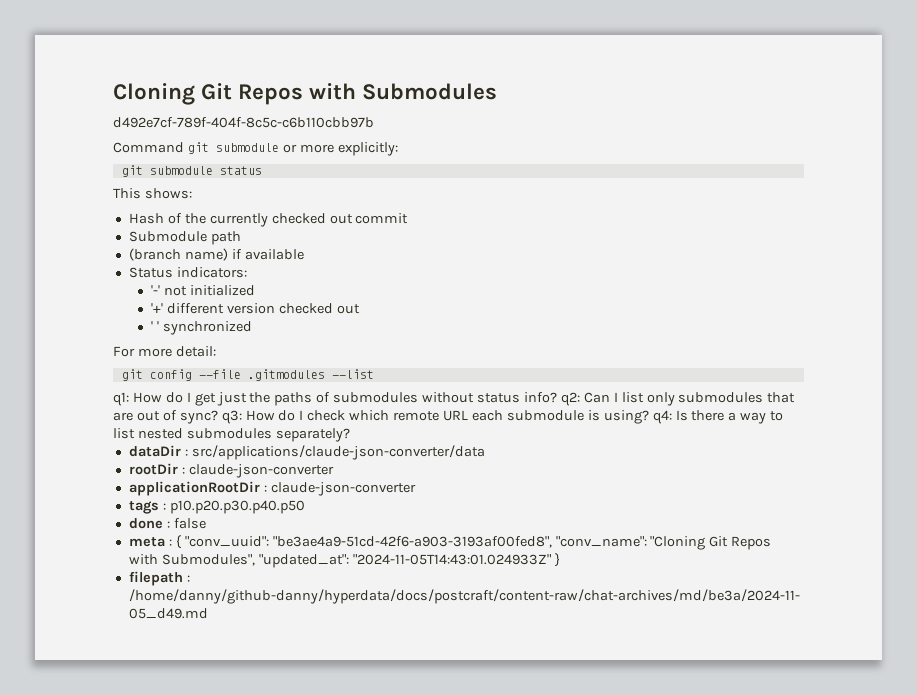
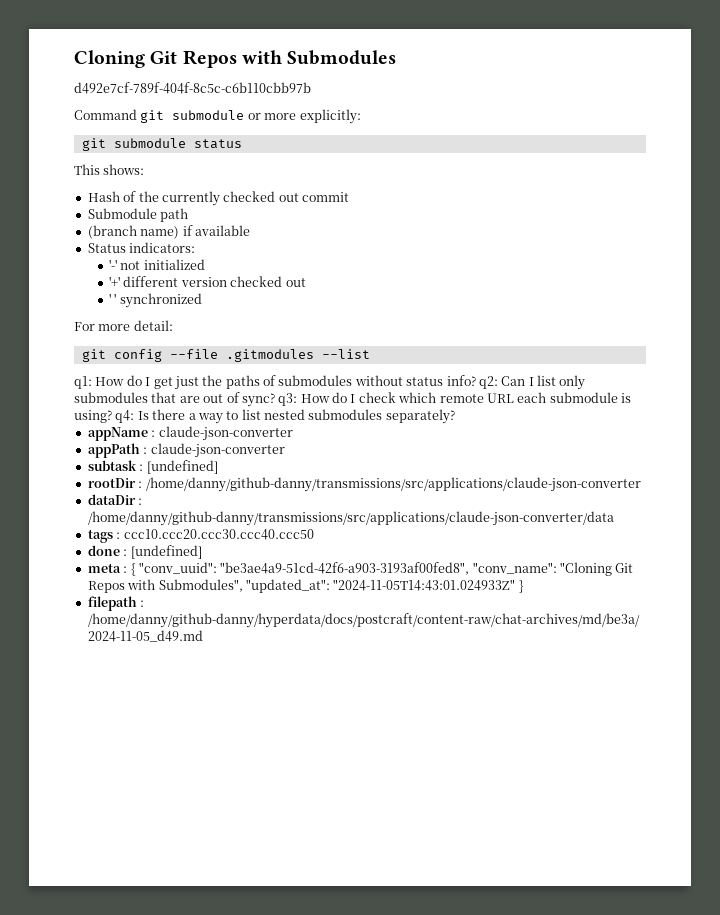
[128,445,485,460] [128,463,334,478] [128,481,416,496] dataDir : src/applications/claude-json-converter/data // rootDir : claude-json-converter // applicationRootDir : claude-json-converter -> [87,426,293,441] [87,443,285,458] [87,460,218,474] [87,477,641,492] [87,494,143,505] [87,511,614,526] appName : claude-json-converter // appPath : claude-json-converter // subtask : [undefined] // rootDir : /home/danny/github-danny/transmissions/src/applications/claude-json-converter // dataDir : /home/danny/github-danny/transmissions/src/applications/claude-json-converter/data
[169,500,305,514] p10.p20.p30.p40.p50 -> [123,529,314,540] ccc10.ccc20.ccc30.ccc40.ccc50
[173,518,206,529] false -> [130,545,202,559] [undefined]

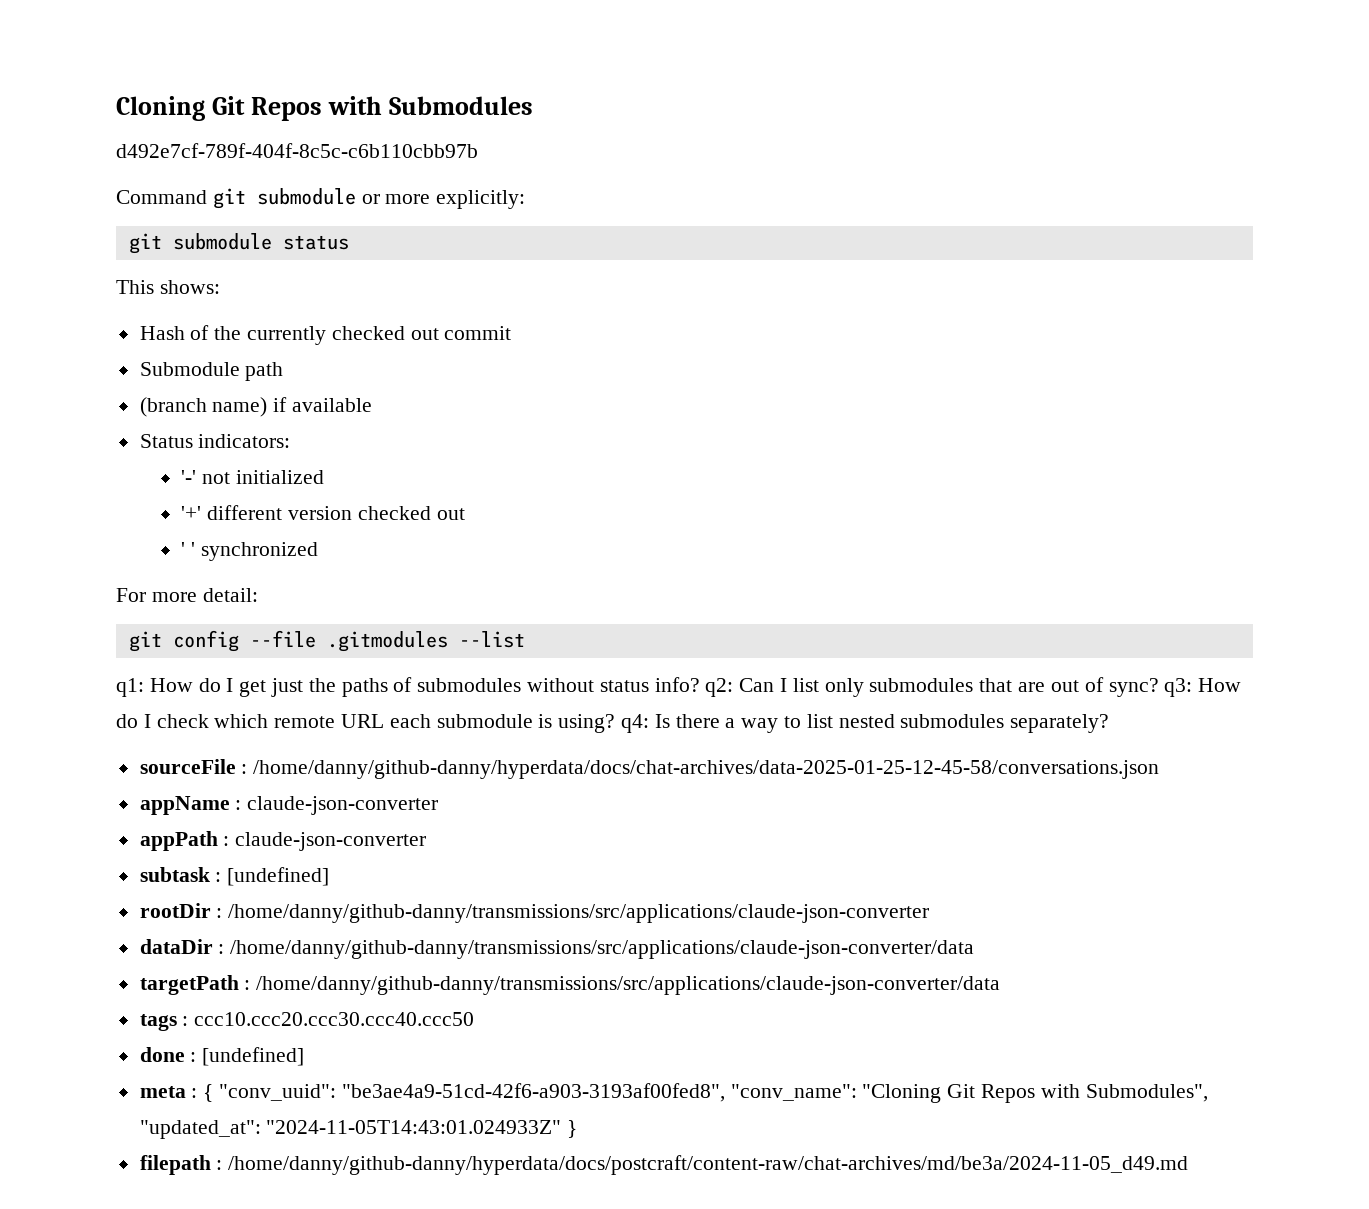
(455, 416) none -> [139,759,1160,779] // sourceFile : /home/danny/github-danny/hyperdata/docs/chat-archives/data-2025-01-25-12-45-58/conversations.json
(614, 518) none -> [139,975,1001,995] // targetPath : /home/danny/github-danny/transmissions/src/applications/claude-json-converter/data

